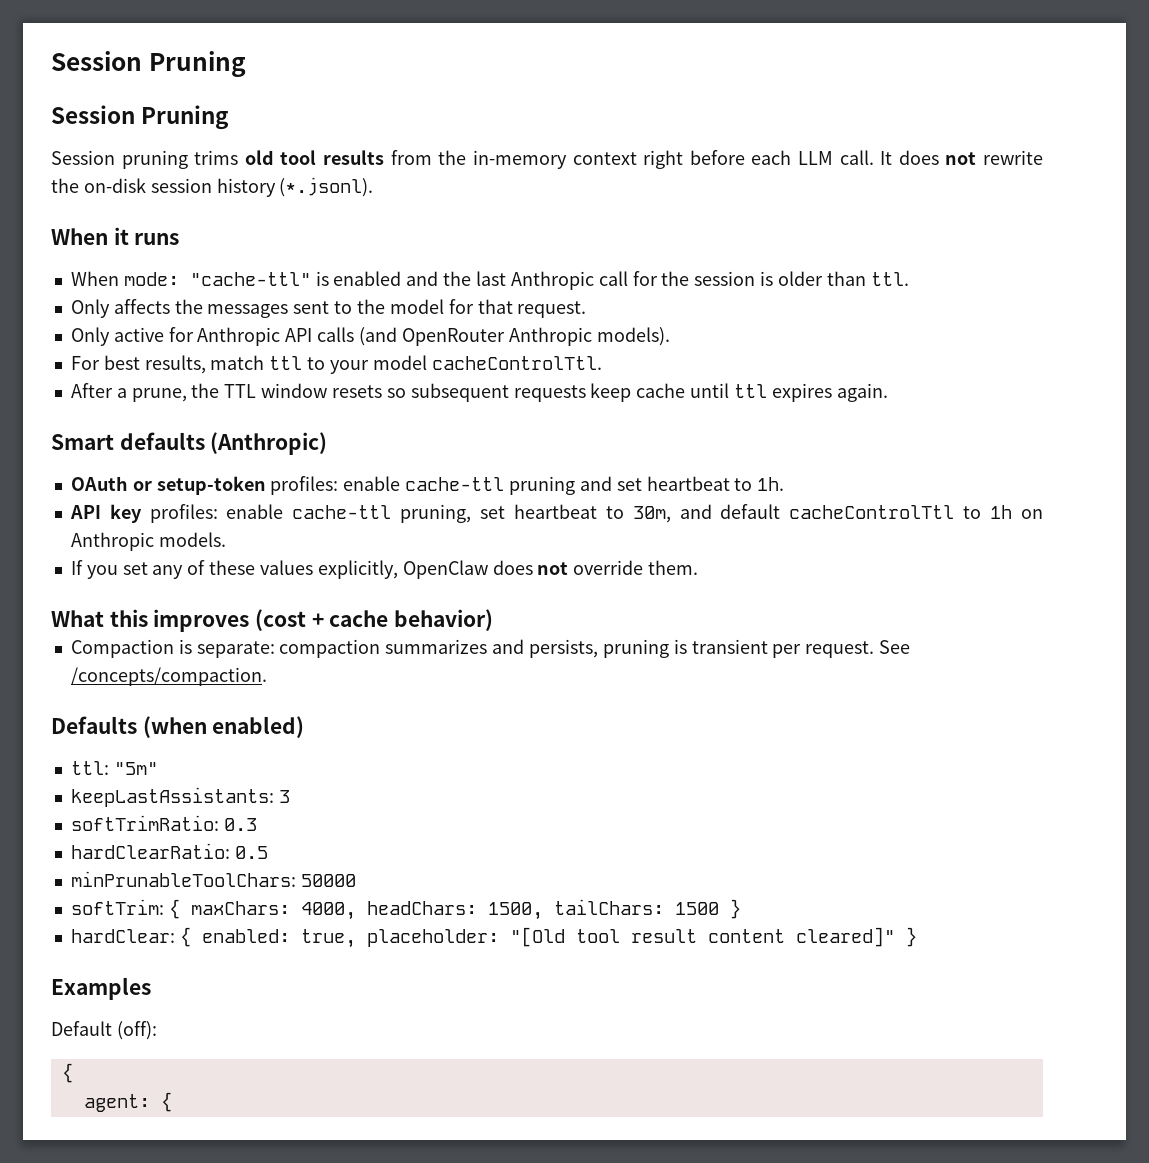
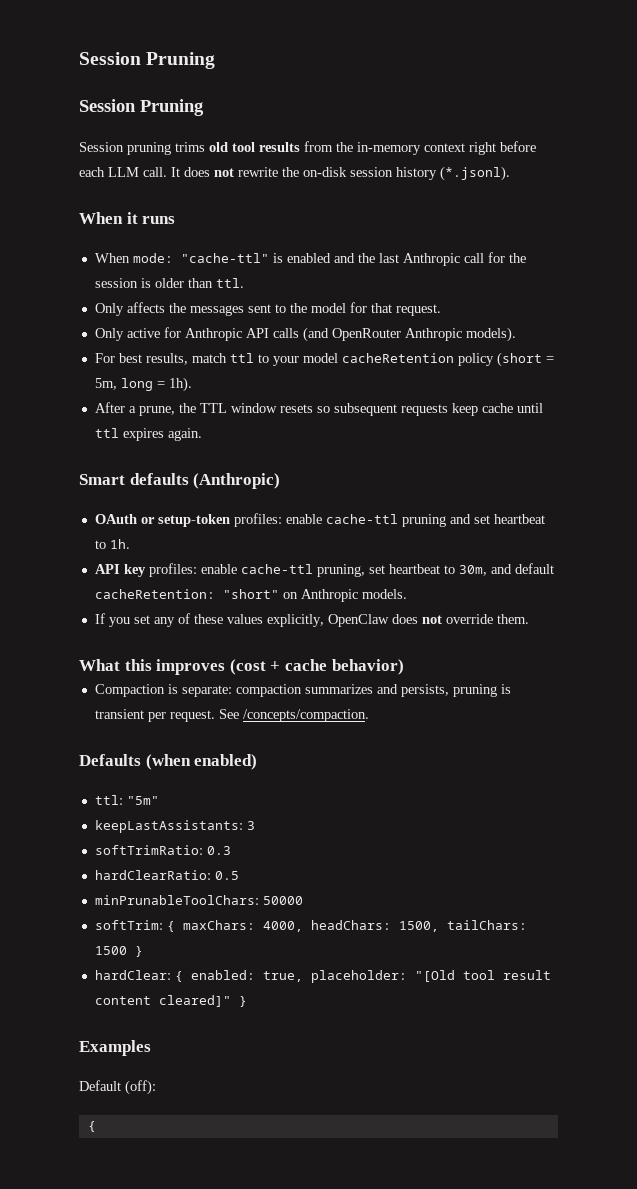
[431,356,602,370] cacheControlTtl. -> [341,352,554,367] [94,377,192,392] cacheRetention policy (short = 5m, long = 1h).
[789,505,1013,519] cacheControlTtl to 1h -> [94,589,279,599] cacheRetention: "short"
[83,1092,172,1112] // agent: { -> (96, 1126) none

